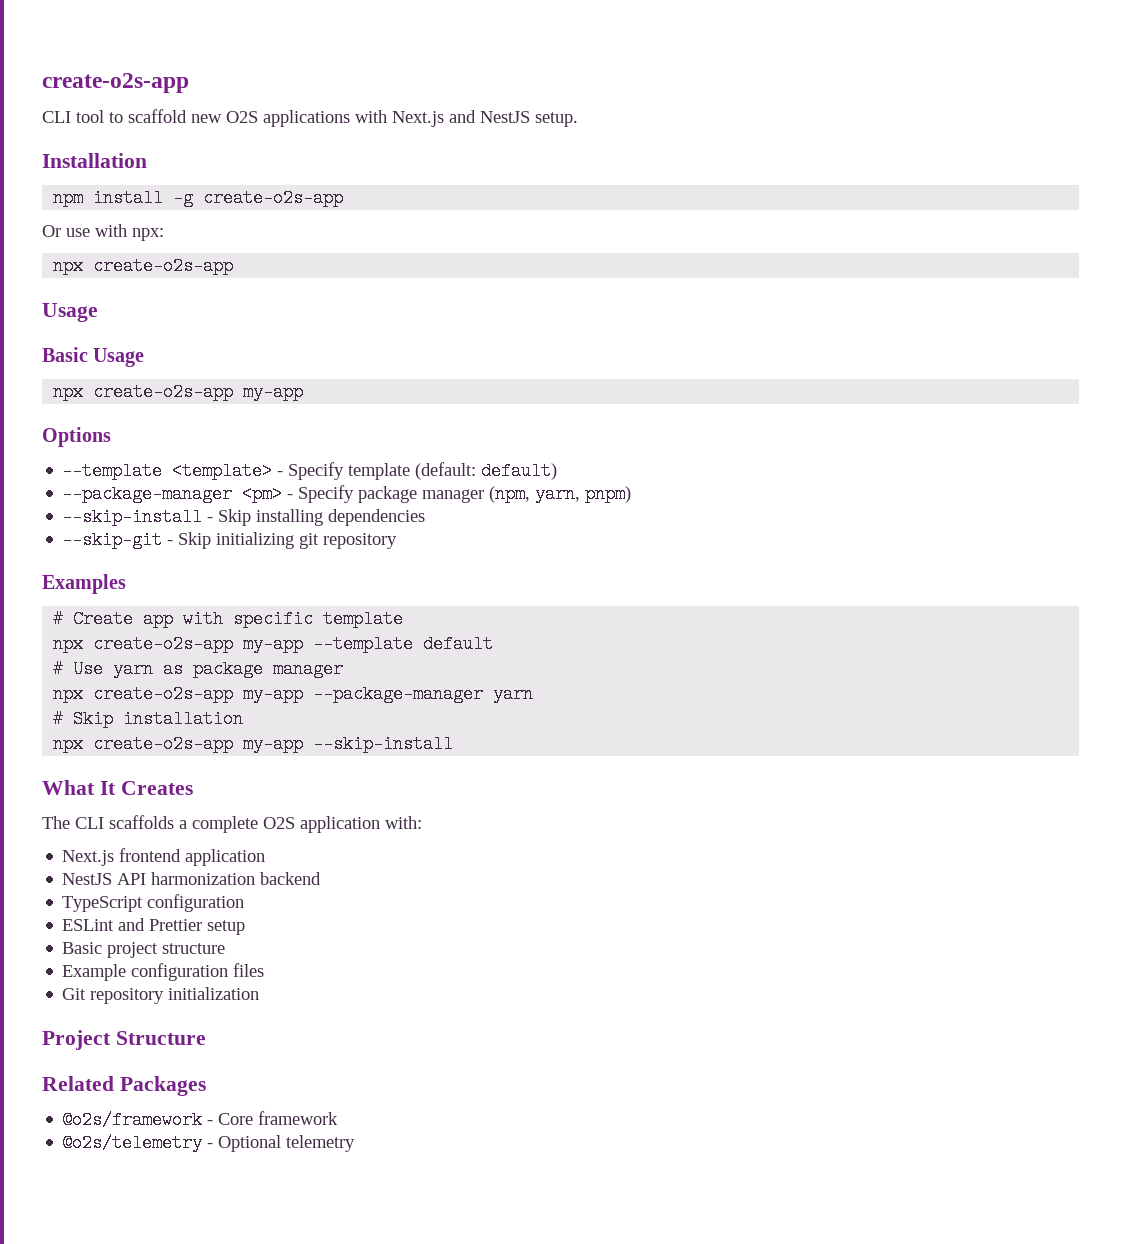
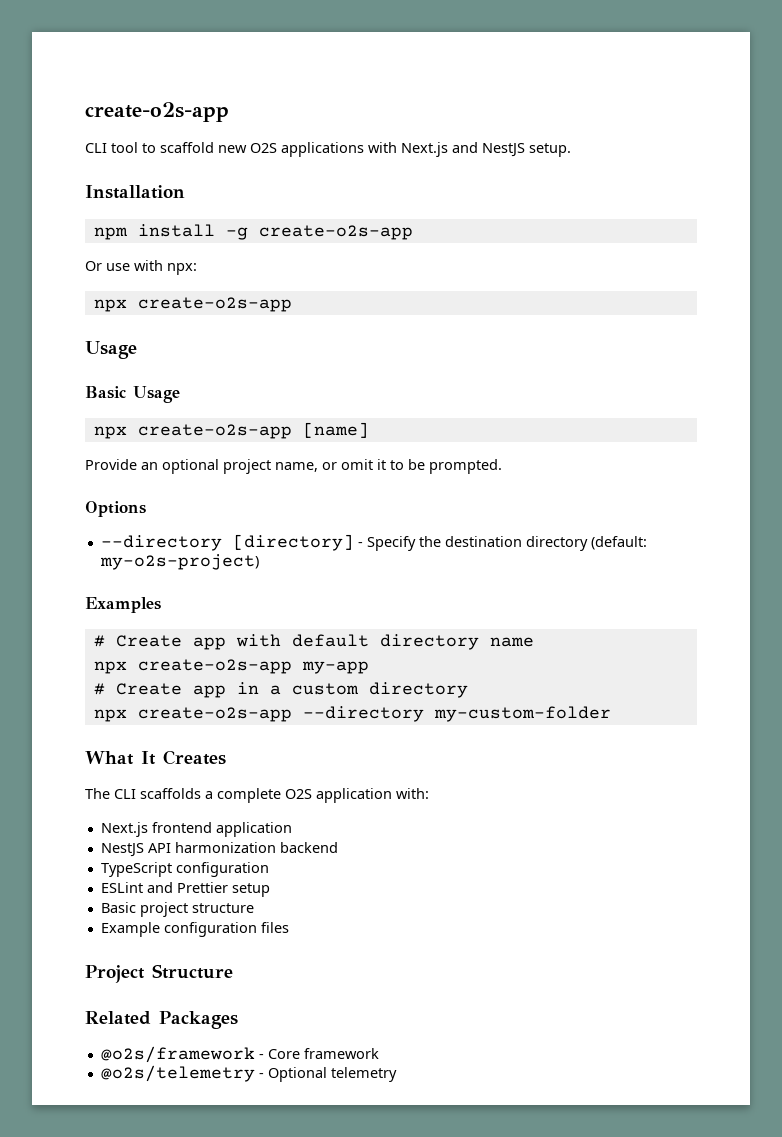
[243,383,304,401] [42,427,111,447] [62,462,558,480] [62,485,632,503] [62,508,426,526] [62,531,398,549] my-app // Options // --template <template> - Specify template (default: default) // --package-manager <pm> - Specify package manager (npm, yarn, pnpm) // --skip-install - Skip installing dependencies // --skip-git - Skip initializing git repository -> [302,422,369,438] [85,459,502,474] [85,501,146,517] [100,534,647,551] [99,554,259,570] [name] // Provide an optional project name, or omit it to be prompted. // Options // --directory [directory] - Specify the destination directory (default: my-o2s-project)
[233,610,404,628] [53,635,494,653] [53,660,344,678] [53,685,534,703] [53,710,244,728] [53,735,454,753] specific template // npx create-o2s-app my-app --template default // # Use yarn as package manager // npx create-o2s-app my-app --package-manager yarn // # Skip installation // npx create-o2s-app my-app --skip-install -> [291,634,534,650] [93,659,369,674] [93,682,468,698] [93,706,611,722] default directory name // npx create-o2s-app my-app // # Create app in a custom directory // npx create-o2s-app --directory my-custom-folder
[62,987,260,1004] // Git repository initialization -> (289, 927) none

